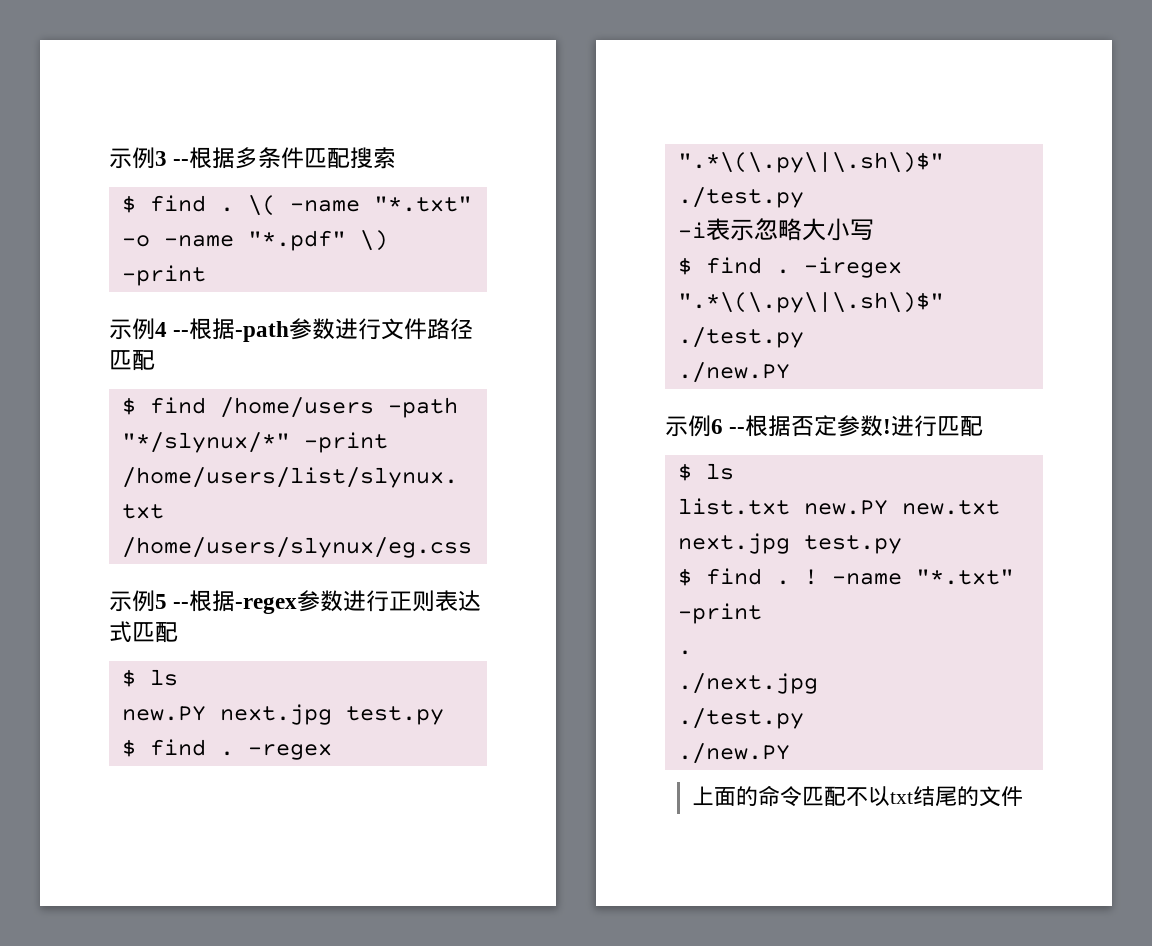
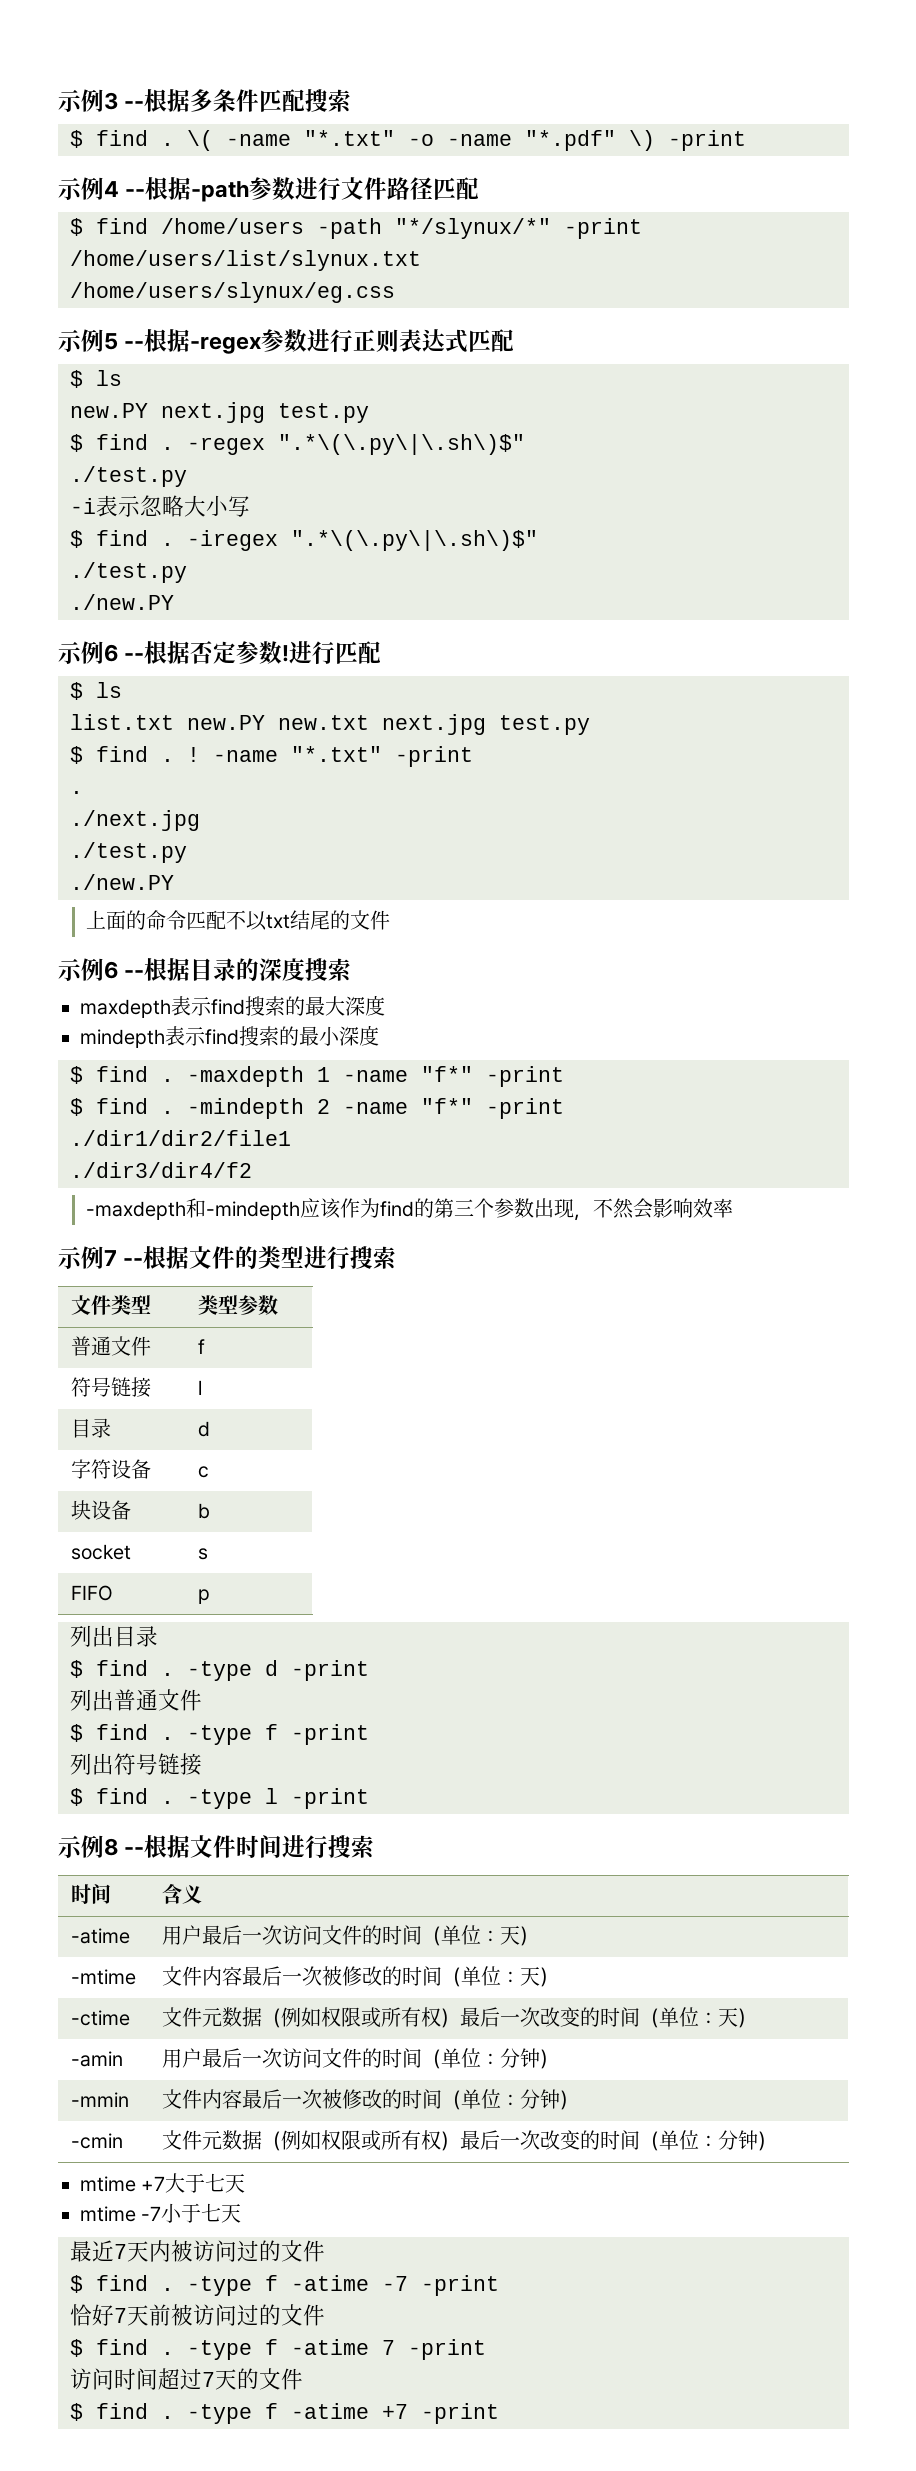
(1024, 796) none -> [58,958,352,982] [80,995,385,1018] [80,1025,379,1048] [70,1066,564,1087] [70,1098,564,1119] [70,1130,291,1146] [70,1162,252,1178] [86,1198,734,1221] [58,1246,397,1270] [70,1295,151,1315] [197,1295,278,1315] [70,1336,151,1356] [197,1339,205,1354] [70,1377,151,1398] [197,1380,202,1395] [70,1418,111,1438] [197,1421,210,1437] [70,1459,151,1479] [197,1466,209,1478] [70,1500,131,1520] [197,1503,210,1519] [70,1544,131,1560] [197,1548,208,1560] [70,1585,113,1601] [197,1589,210,1604] [70,1625,158,1647] [70,1660,369,1681] [70,1689,202,1711] [70,1724,369,1745] [70,1753,202,1775] [70,1788,369,1809] [58,1835,375,1859] [70,1884,111,1904] [161,1883,202,1904] [70,1928,130,1944] [161,1925,539,1946] [70,1969,136,1985] [161,1966,559,1987] [70,2010,130,2026] [161,2007,757,2028] [70,2051,123,2067] [161,2048,559,2069] [70,2092,129,2107] [161,2089,579,2110] [70,2133,123,2149] [161,2130,777,2151] [80,2173,246,2193] [80,2203,242,2223] [70,2240,325,2262] [70,2275,499,2296] [70,2304,325,2326] [70,2339,486,2360] [70,2368,303,2390] [70,2403,499,2424] // 示例6 --根据目录的深度搜索 // maxdepth表示find搜索的最大深度 // mindepth表示find搜索的最小深度 // $ find . -maxdepth 1 -name "f*" -print // $ find . -mindepth 2 -name "f*" -print // ./dir1/dir2/file1 // ./dir3/dir4/f2 // -maxdepth和-mindepth应该作为find的第三个参数出现，不然会影响效率 // 示例7 --根据文件的类型进行搜索 // 文件类型 | 类型参数 // 普通文件 | f // 符号链接 | l // 目录 | d // 字符设备 | c // 块设备 | b // socket | s // FIFO | p // 列出目录 // $ find . -type d -print // 列出普通文件 // $ find . -type f -print // 列出符号链接 // $ find . -type l -print // 示例8 --根据文件时间进行搜索 // 时间 | 含义 // -atime | 用户最后一次访问文件的时间（单位：天） // -mtime | 文件内容最后一次被修改的时间（单位：天） // -ctime | 文件元数据（例如权限或所有权）最后一次改变的时间（单位：天） // -amin | 用户最后一次访问文件的时间（单位：分钟） // -mmin | 文件内容最后一次被修改的时间（单位：分钟） // -cmin | 文件元数据（例如权限或所有权）最后一次改变的时间（单位：分钟） // mtime +7大于七天 // mtime -7小于七天 // 最近7天内被访问过的文件 // $ find . -type f -atime -7 -print // 恰好7天前被访问过的文件 // $ find . -type f -atime 7 -print // 访问时间超过7天的文件 // $ find . -type f -atime +7 -print

